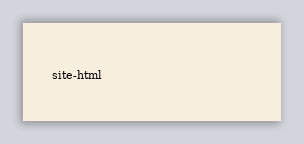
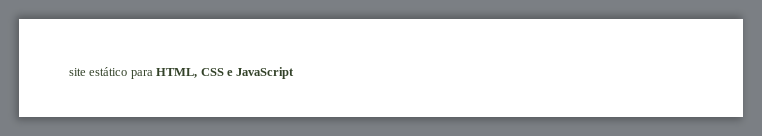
[52,70,102,79] site-html -> [69,67,295,79] site estático para HTML, CSS e JavaScript

